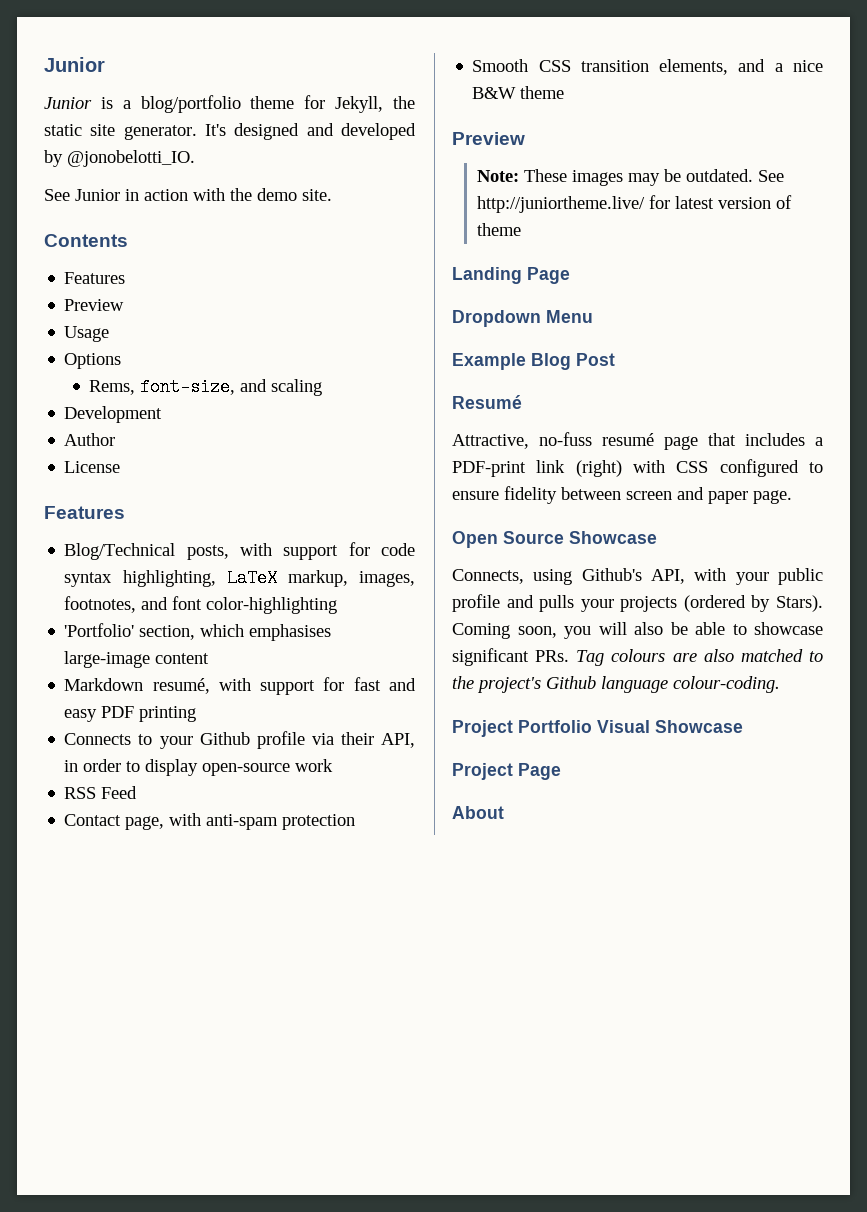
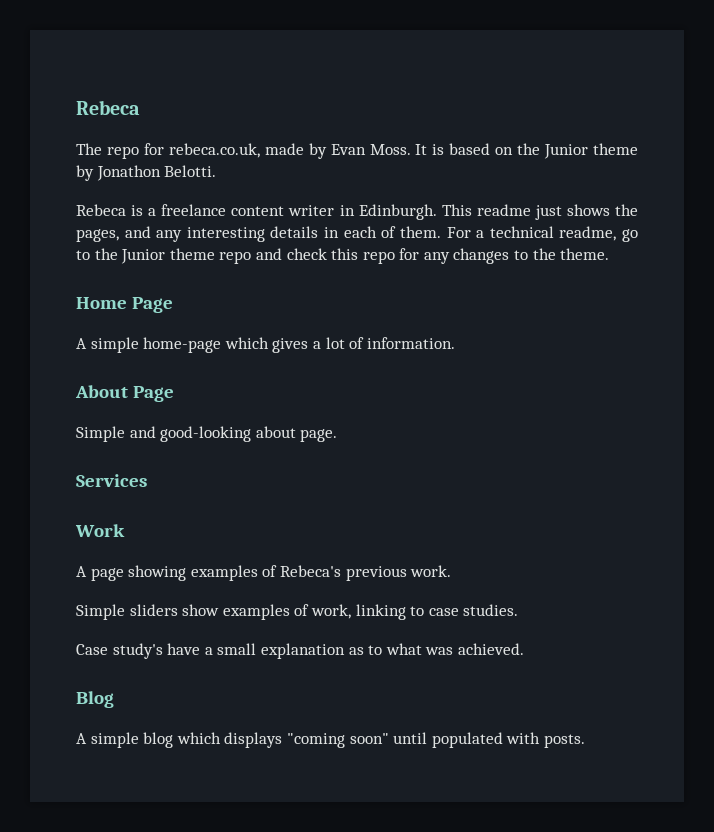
[44,57,105,72] [44,95,415,113] [44,123,416,140] [44,150,195,167] [44,188,332,201] [44,234,128,247] [64,272,126,284] [64,299,125,311] [64,326,110,342] [64,353,122,369] [89,378,323,396] [64,406,163,423] [64,433,116,446] [64,461,121,473] [44,506,125,519] [64,542,415,560] [64,569,415,587] [64,596,338,614] [64,623,332,641] [64,651,210,668] [64,677,416,695] [64,706,197,722] [64,731,415,749] [64,759,334,776] [64,786,138,799] [64,813,356,830] [472,59,823,75] [472,86,565,99] [452,132,525,145] [477,169,785,186] [477,195,793,213] [477,223,522,236] [452,267,570,284] [452,310,593,327] [452,353,615,370] [452,395,522,409] [452,432,823,450] [452,459,823,477] [452,486,792,504] [452,531,657,548] [452,568,823,585] [452,594,823,612] [452,622,823,639] [452,648,823,666] [452,676,780,693] [452,720,743,737] [452,763,561,780] [452,806,504,819] Junior // Junior is a blog/portfolio theme for Jekyll, the static site generator. It's designed and developed by @jonobelotti_IO. // See Junior in action with the demo site. // Contents // Features // Preview // Usage // Options // Rems, font-size, and scaling // Development // Author // License // Features // Blog/Technical posts, with support for code syntax highlighting, LaTeX markup, images, footnotes, and font color-highlighting // 'Portfolio' section, which emphasises large-image content // Markdown resumé, with support for fast and easy PDF printing // Connects to your Github profile via their API, in order to display open-source work // RSS Feed // Contact page, with anti-spam protection // Smooth CSS transition elements, and a nice B&W theme // Preview // Note: These images may be outdated. See http://juniortheme.live/ for latest version of theme // Landing Page // Dropdown Menu // Example Blog Post // Resumé // Attractive, no-fuss resumé page that includes a PDF-print link (right) with CSS configured to ensure fidelity between screen and paper page. // Open Source Showcase // Connects, using Github's API, with your public profile and pulls your projects (ordered by Stars). Coming soon, you will also be able to showcase significant PRs. Tag colours are also matched to the project's Github language colour-coding. // Project Portfolio Visual Showcase // Project Page // About -> [76,100,140,115] [76,143,639,159] [76,165,217,181] [76,204,638,220] [76,226,638,242] [76,248,610,264] [76,297,173,313] [76,337,455,353] [75,385,174,402] [76,426,338,442] [76,474,147,487] [75,524,125,537] [76,565,452,581] [76,604,519,620] [76,643,524,659] [76,691,114,708] [76,732,585,748] Rebeca // The repo for rebeca.co.uk, made by Evan Moss. It is based on the Junior theme by Jonathon Belotti. // Rebeca is a freelance content writer in Edinburgh. This readme just shows the pages, and any interesting details in each of them. For a technical readme, go to the Junior theme repo and check this repo for any changes to the theme. // Home Page // A simple home-page which gives a lot of information. // About Page // Simple and good-looking about page. // Services // Work // A page showing examples of Rebeca's previous work. // Simple sliders show examples of work, linking to case studies. // Case study's have a small explanation as to what was achieved. // Blog // A simple blog which displays "coming soon" until populated with posts.

